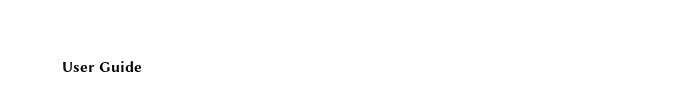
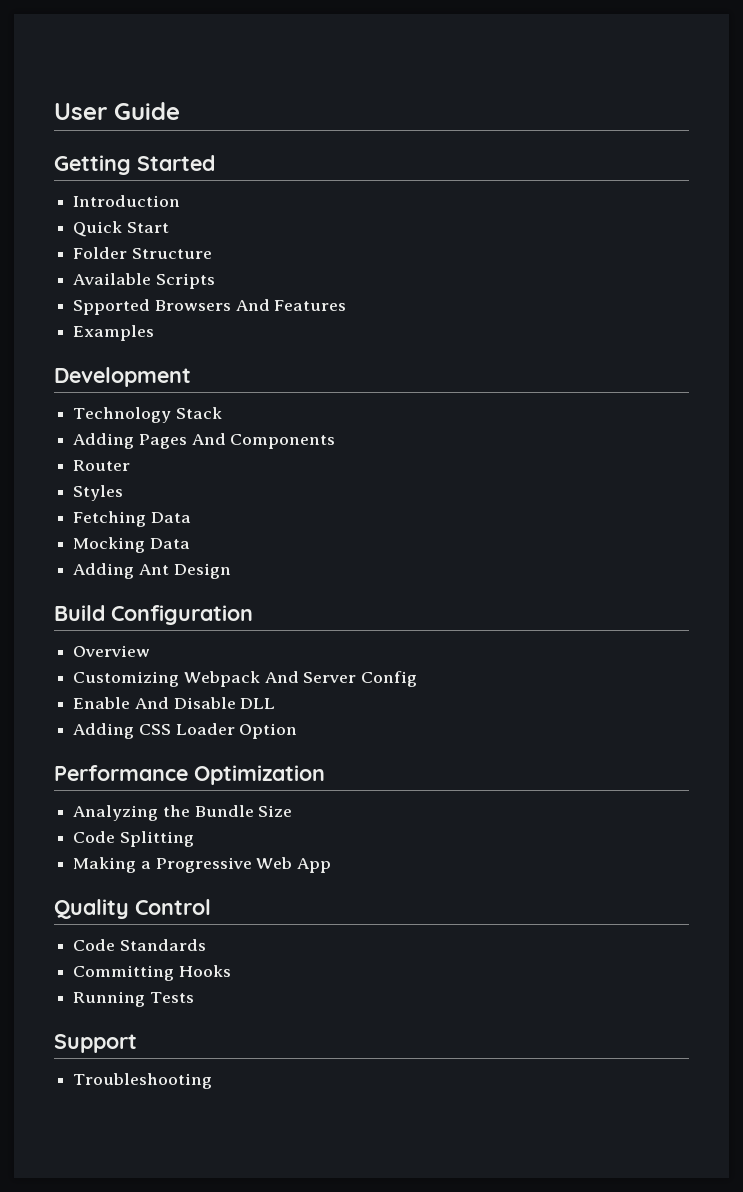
(143, 66) none -> [54,155,215,175] [73,195,181,207] [73,221,169,237] [73,247,212,259] [73,273,215,289] [73,299,347,315] [73,325,155,341] [54,367,191,387] [73,407,222,423] [73,433,336,449] [73,460,131,471] [73,485,124,501] [73,511,191,527] [73,537,190,553] [73,563,231,579] [54,605,253,625] [73,645,151,657] [73,671,418,687] [73,697,276,709] [73,723,298,739] [54,765,325,785] [73,805,293,821] [73,831,194,847] [73,857,332,873] [54,899,211,919] [73,939,206,951] [73,965,231,981] [73,991,194,1007] [54,1034,137,1053] [73,1073,213,1089] // Getting Started // Introduction // Quick Start // Folder Structure // Available Scripts // Spported Browsers And Features // Examples // Development // Technology Stack // Adding Pages And Components // Router // Styles // Fetching Data // Mocking Data // Adding Ant Design // Build Configuration // Overview // Customizing Webpack And Server Config // Enable And Disable DLL // Adding CSS Loader Option // Performance Optimization // Analyzing the Bundle Size // Code Splitting // Making a Progressive Web App // Quality Control // Code Standards // Committing Hooks // Running Tests // Support // Troubleshooting

